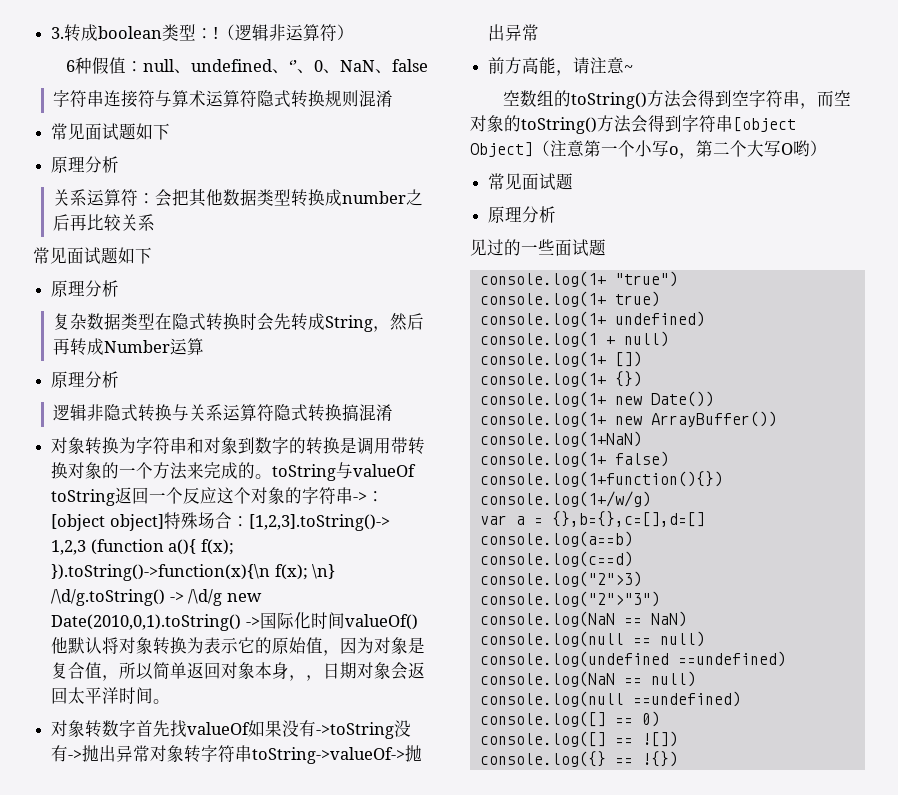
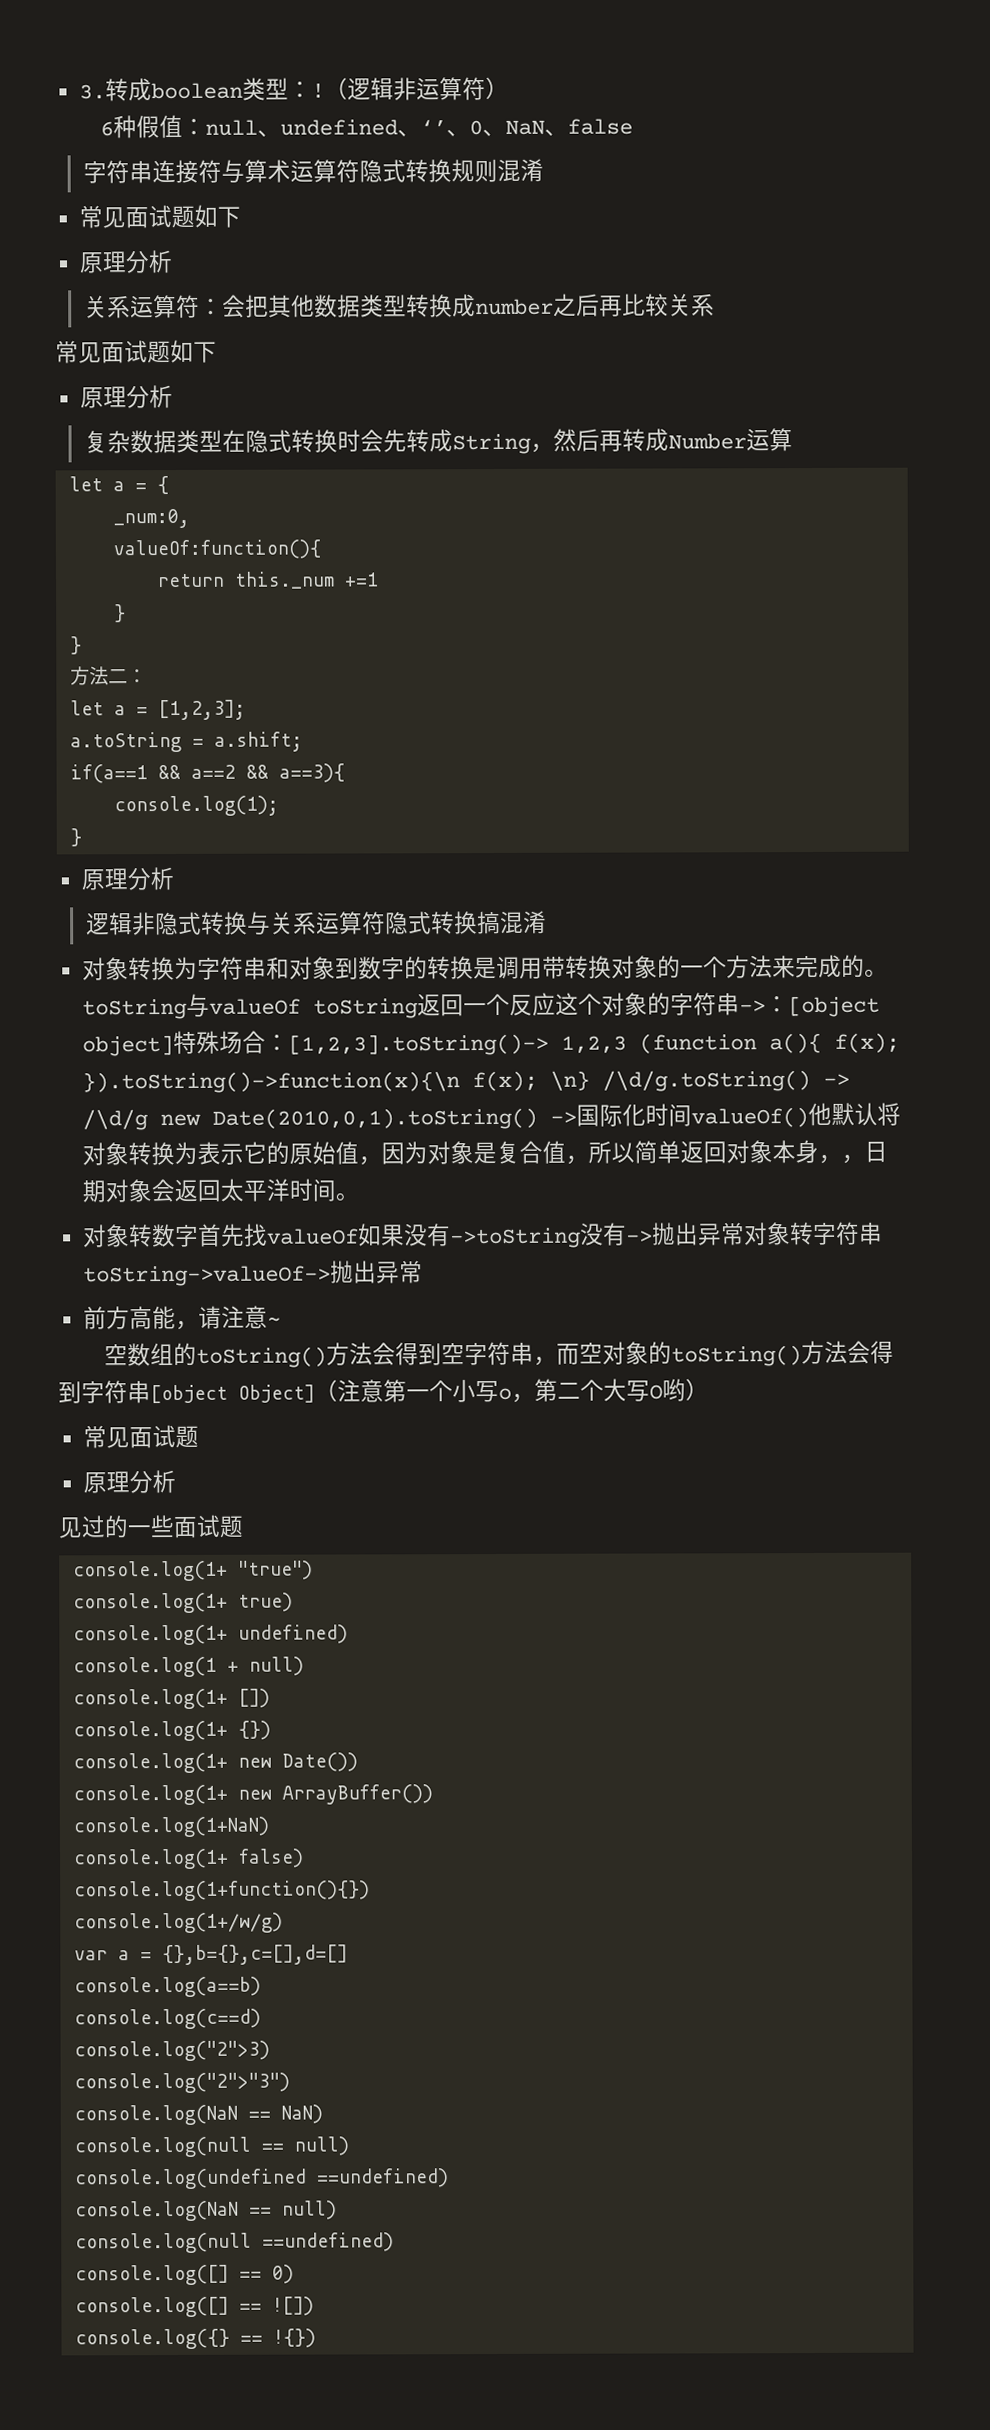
(204, 346) none -> [68,476,169,495] [112,508,190,529] [112,539,321,560] [156,571,379,589] [113,604,126,623] [69,636,82,655] [69,666,147,686] [69,699,246,721] [69,731,303,753] [69,763,345,784] [113,795,279,817] [69,828,82,847] // let a = { // _num:0, // valueOf:function(){ // return this._num +=1 // } // } // 方法二： // let a = [1,2,3]; // a.toString = a.shift; // if(a==1 && a==2 && a==3){ // console.log(1); // }

